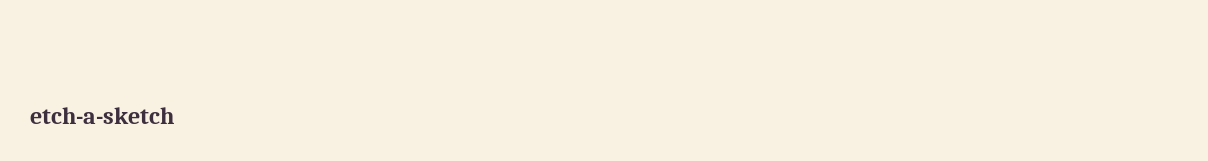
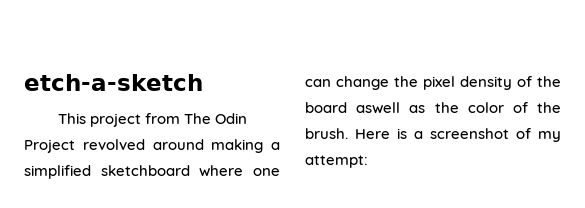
(174, 115) none -> [58,113,248,127] [24,139,280,153] [24,165,280,179] [305,76,561,90] [305,102,561,114] [305,128,561,142] [305,155,368,168] // This project from The Odin Project revolved around making a simplified sketchboard where one can change the pixel density of the board aswell as the color of the brush. Here is a screenshot of my attempt:

